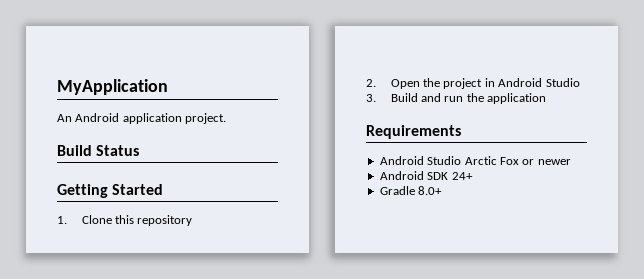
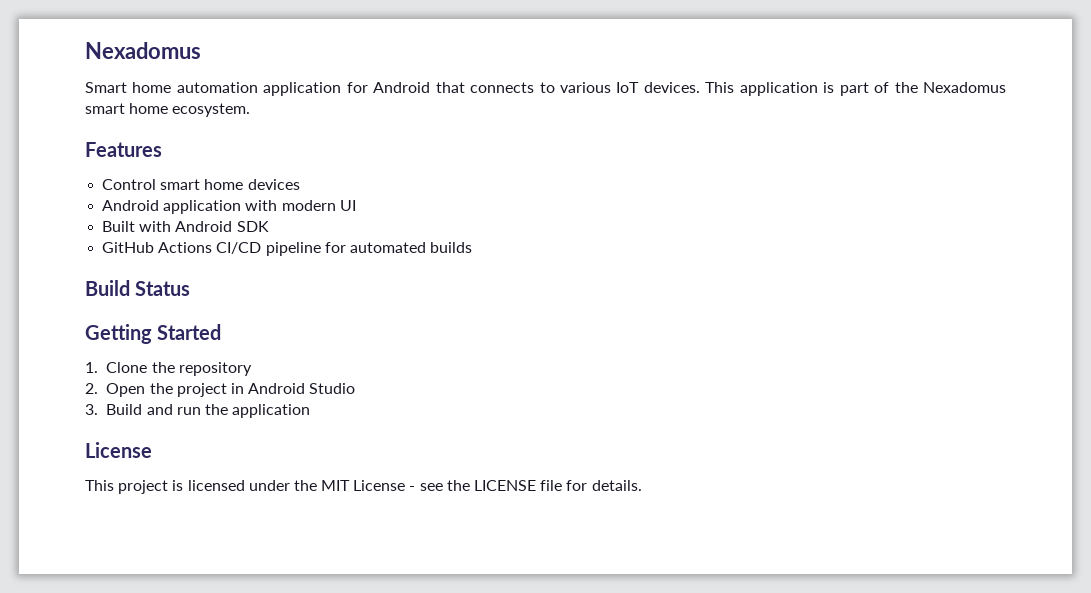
[57,79,168,95] [57,113,227,124] MyApplication // An Android application project. -> [85,42,201,59] [85,82,1007,96] [85,103,251,117] [85,142,162,157] [102,179,300,190] [102,200,356,214] [102,221,269,232] [102,242,473,256] Nexadomus // Smart home automation application for Android that connects to various IoT devices. This application is part of the Nexadomus smart home ecosystem. // Features // Control smart home devices // Android application with modern UI // Built with Android SDK // GitHub Actions CI/CD pipeline for automated builds
[115,215,135,224] this -> [151,362,175,373] the
[366,125,461,139] [379,156,571,165] [379,171,473,180] [379,186,443,195] Requirements // Android Studio Arctic Fox or newer // Android SDK 24+ // Gradle 8.0+ -> [85,442,152,458] [85,480,642,494] License // This project is licensed under the MIT License - see the LICENSE file for details.

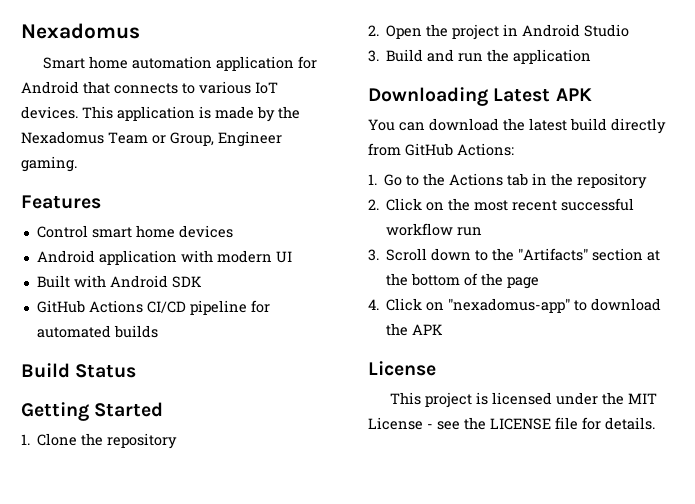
[839,82,1007,96] [85,103,251,117] part of the Nexadomus smart home ecosystem. -> [215,106,300,122] [21,131,282,147] [21,156,77,172] made by the Nexadomus Team or Group, Engineer gaming.
(311, 411) none -> [368,87,592,106] [368,118,666,134] [368,143,514,156] [368,173,648,189] [368,198,635,211] [386,223,483,236] [368,248,661,261] [386,273,540,289] [368,298,662,313] [386,323,444,336] // Downloading Latest APK // You can download the latest build directly from GitHub Actions: // 1. Go to the Actions tab in the repository // 2. Click on the most recent successful workflow run // 3. Scroll down to the "Artifacts" section at the bottom of the page // 4. Click on "nexadomus-app" to download the APK

